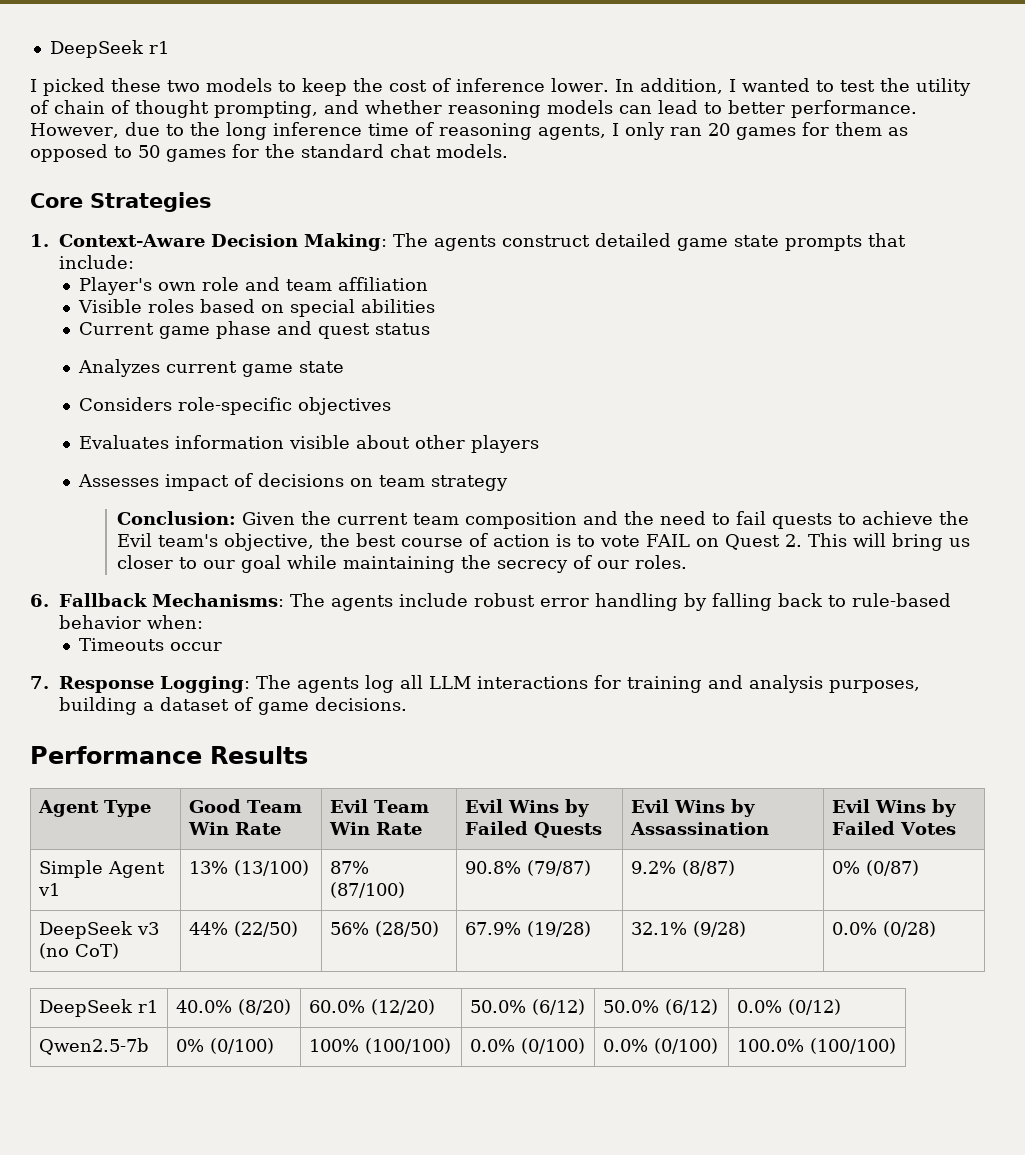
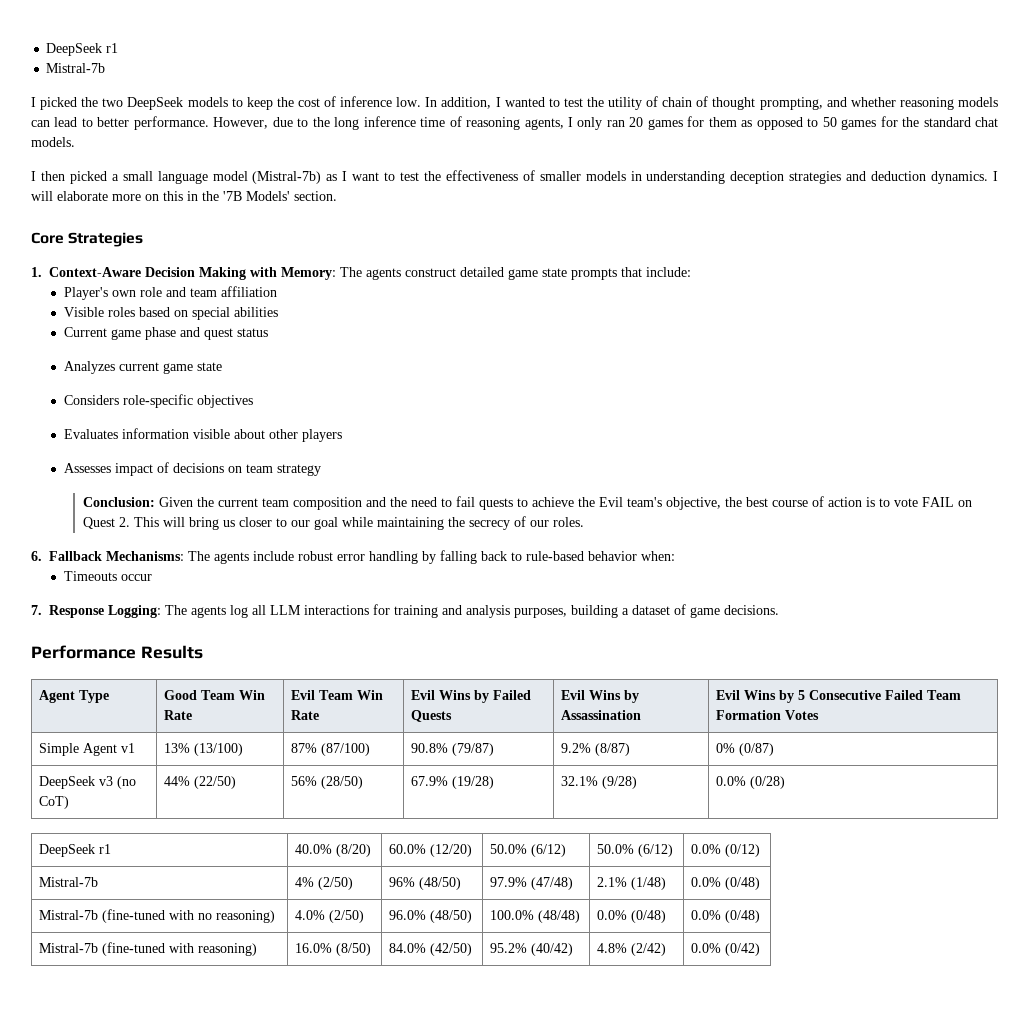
[49,40,169,58] DeepSeek r1 -> [46,43,119,56] [46,63,106,73] DeepSeek r1 // Mistral-7b
[111,78,200,92] these two -> [81,97,184,110] the two DeepSeek
[551,78,609,92] lower. -> [396,97,422,107] low.
(508, 151) none -> [31,170,998,184] [31,191,337,201] // I then picked a small language model (Mistral-7b) as I want to test the effectiveness of smaller models in understanding deception strategies and deduction dynamics. I will elaborate more on this in the '7B Models' section.
[304,233,388,251] Making: -> [199,267,336,280] Making with Memory:
[831,821,895,835] Failed -> [797,690,961,700] [715,710,781,720] 5 Consecutive Failed Team Formation
[38,1038,149,1055] [175,1038,274,1054] [308,1038,451,1054] [469,1038,585,1054] [602,1038,718,1054] [736,1038,896,1054] Qwen2.5-7b | 0% (0/100) | 100% (100/100) | 0.0% (0/100) | 0.0% (0/100) | 100.0% (100/100) -> [38,877,98,887] [294,877,353,890] [388,877,461,890] [489,877,573,890] [596,877,666,890] [690,877,760,890] [38,909,275,923] [294,910,364,923] [388,910,472,923] [489,910,580,923] [596,910,666,923] [690,910,760,923] [38,942,257,956] [294,943,371,956] [388,943,472,956] [489,943,573,956] [596,943,666,956] [690,943,760,956] Mistral-7b | 4% (2/50) | 96% (48/50) | 97.9% (47/48) | 2.1% (1/48) | 0.0% (0/48) // Mistral-7b (fine-tuned with no reasoning) | 4.0% (2/50) | 96.0% (48/50) | 100.0% (48/48) | 0.0% (0/48) | 0.0% (0/48) // Mistral-7b (fine-tuned with reasoning) | 16.0% (8/50) | 84.0% (42/50) | 95.2% (40/42) | 4.8% (2/42) | 0.0% (0/42)

